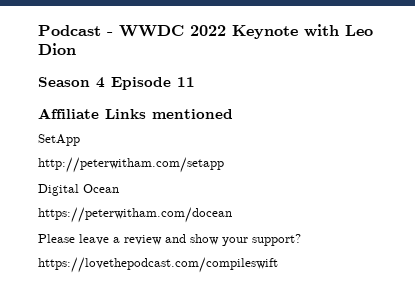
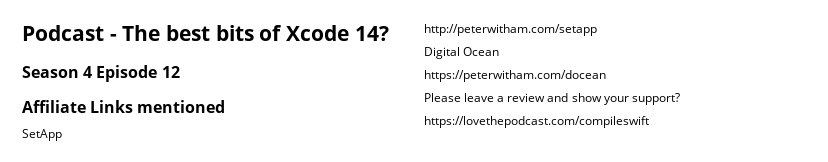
[119,24,373,39] [38,43,76,55] WWDC 2022 Keynote with Leo Dion -> [122,25,389,41] The best bits of Xcode 14?
[177,77,195,87] 11 -> [161,66,180,78] 12

